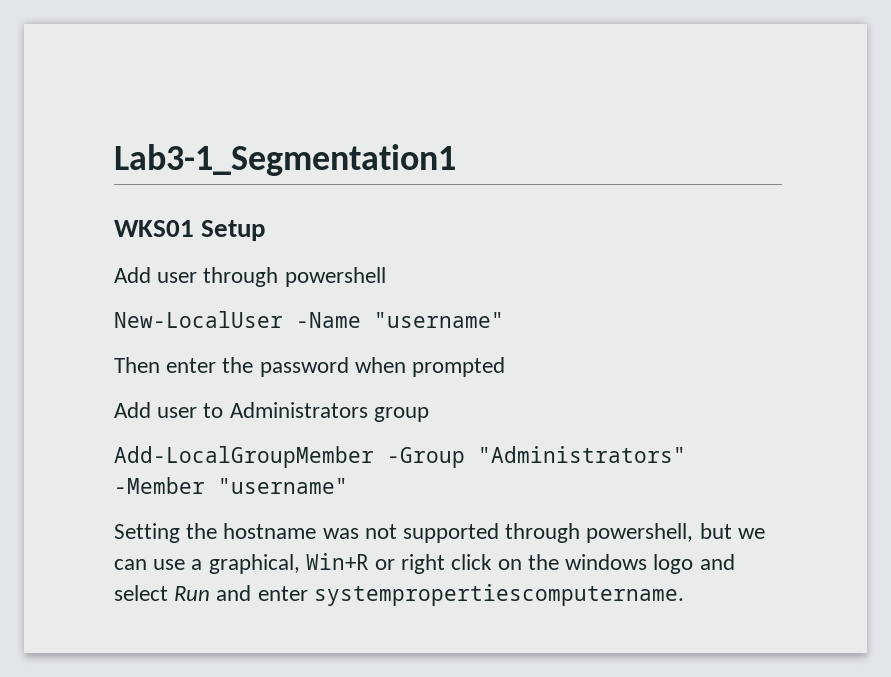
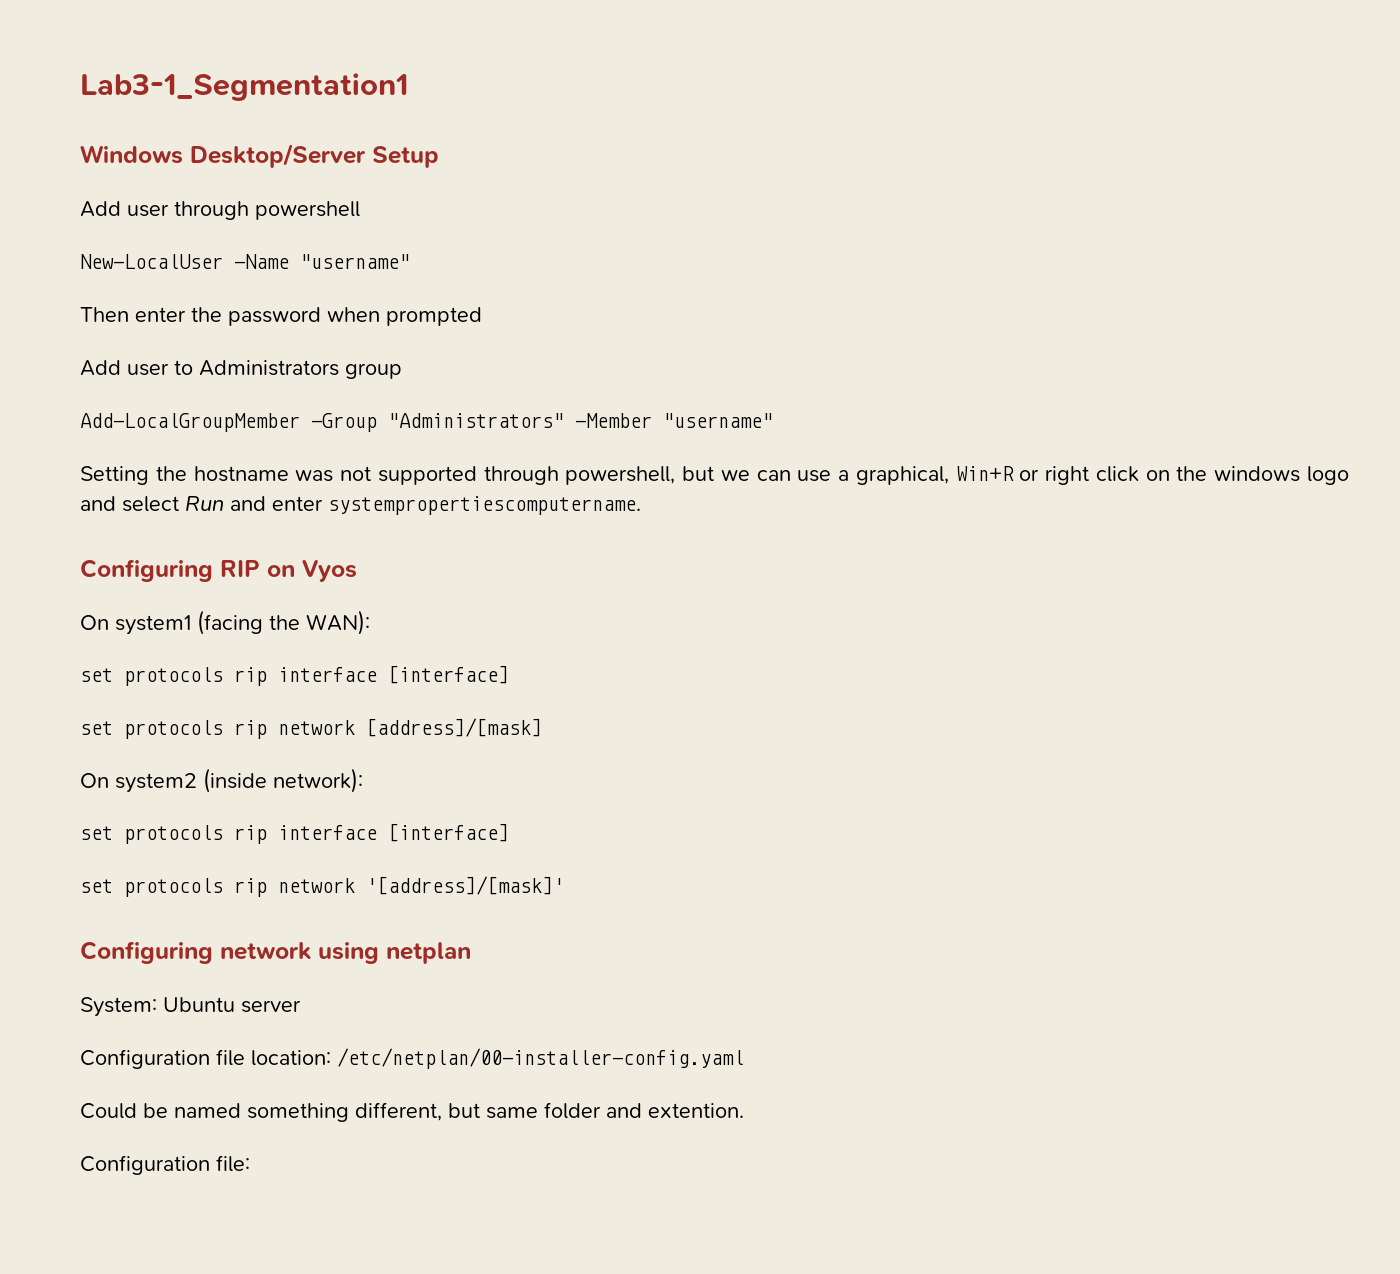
[114,220,194,237] WKS01 -> [80,144,366,168] Windows Desktop/Server
(684, 595) none -> [80,559,357,582] [80,610,370,635] [80,665,509,686] [80,718,542,739] [80,768,363,793] [80,823,509,844] [80,876,564,897] [80,941,471,964] [80,997,301,1017] [80,1048,744,1069] [80,1102,744,1122] [80,1155,250,1175] // Configuring RIP on Vyos // On system1 (facing the WAN): // set protocols rip interface [interface] // set protocols rip network [address]/[mask] // On system2 (inside network): // set protocols rip interface [interface] // set protocols rip network '[address]/[mask]' // Configuring network using netplan // System: Ubuntu server // Configuration file location: /etc/netplan/00-installer-config.yaml // Could be named something different, but same folder and extention. // Configuration file:

